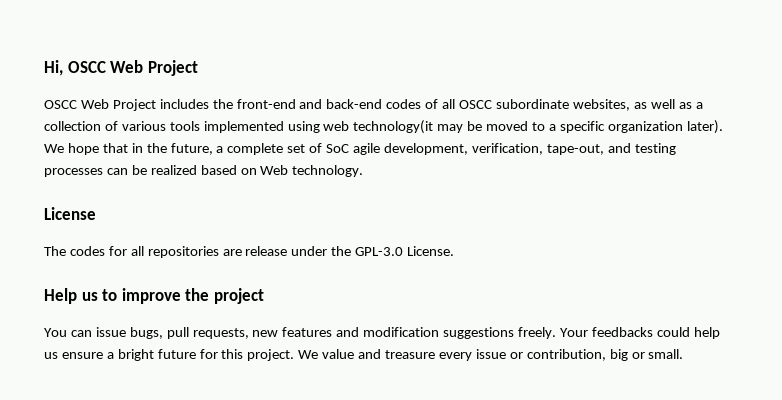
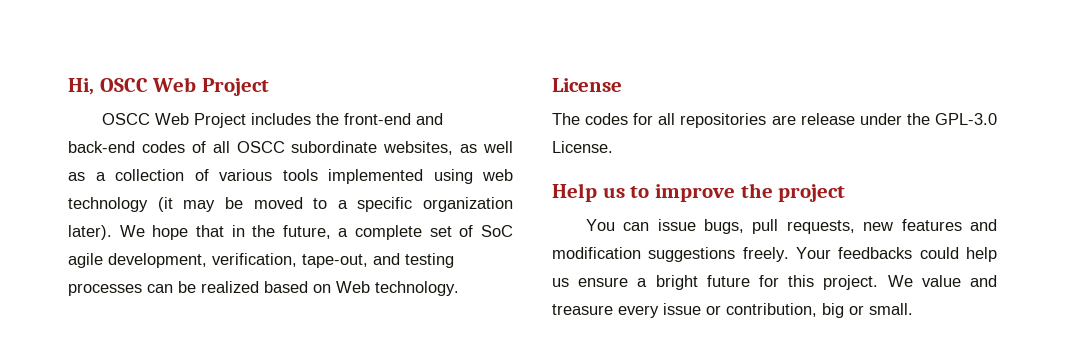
[353,120,434,134] technology(it -> [68,197,173,212] technology (it

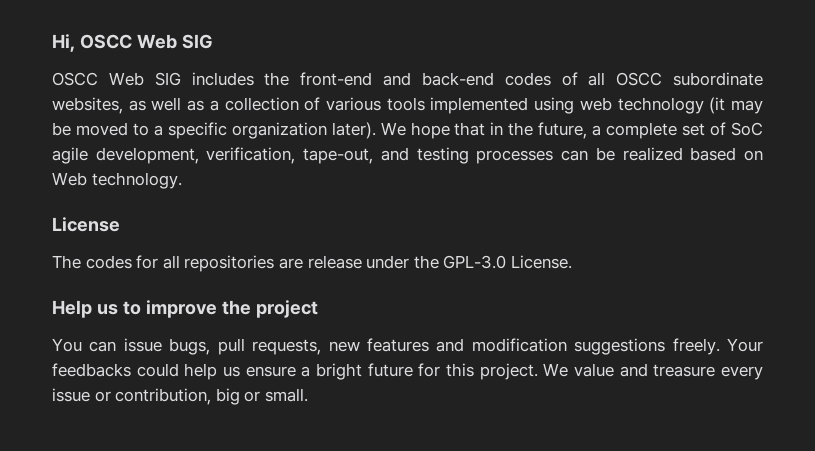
[202,78,270,96] [101,113,246,128] Project // OSCC Web Project -> [181,34,213,49] [52,72,181,86] SIG // OSCC Web SIG

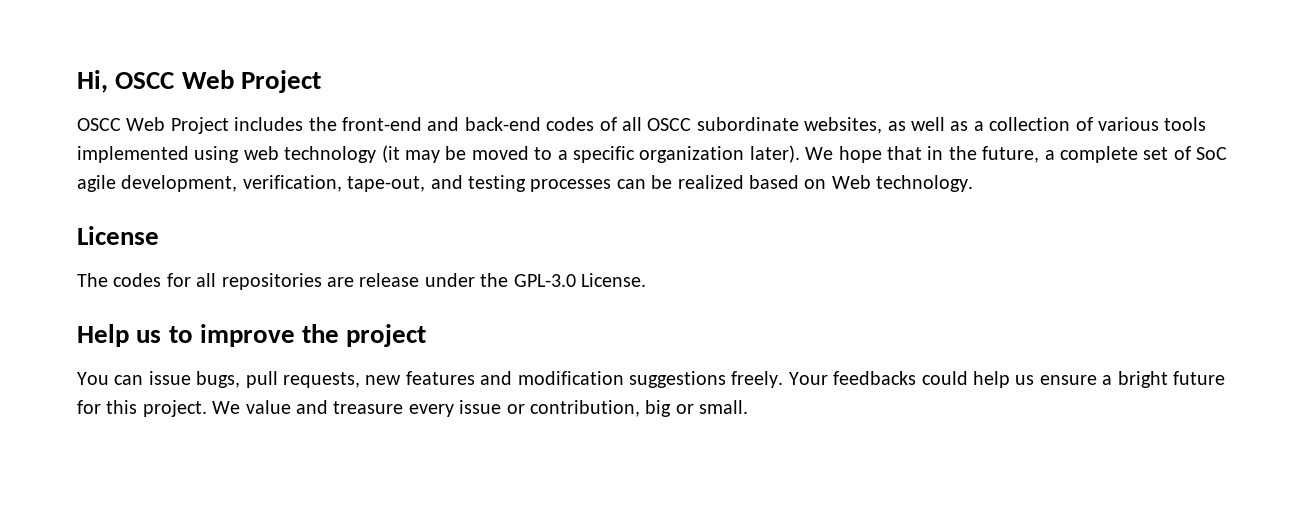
[181,34,213,49] [52,72,181,86] SIG // OSCC Web SIG -> [240,70,321,93] [77,117,229,134] Project // OSCC Web Project

